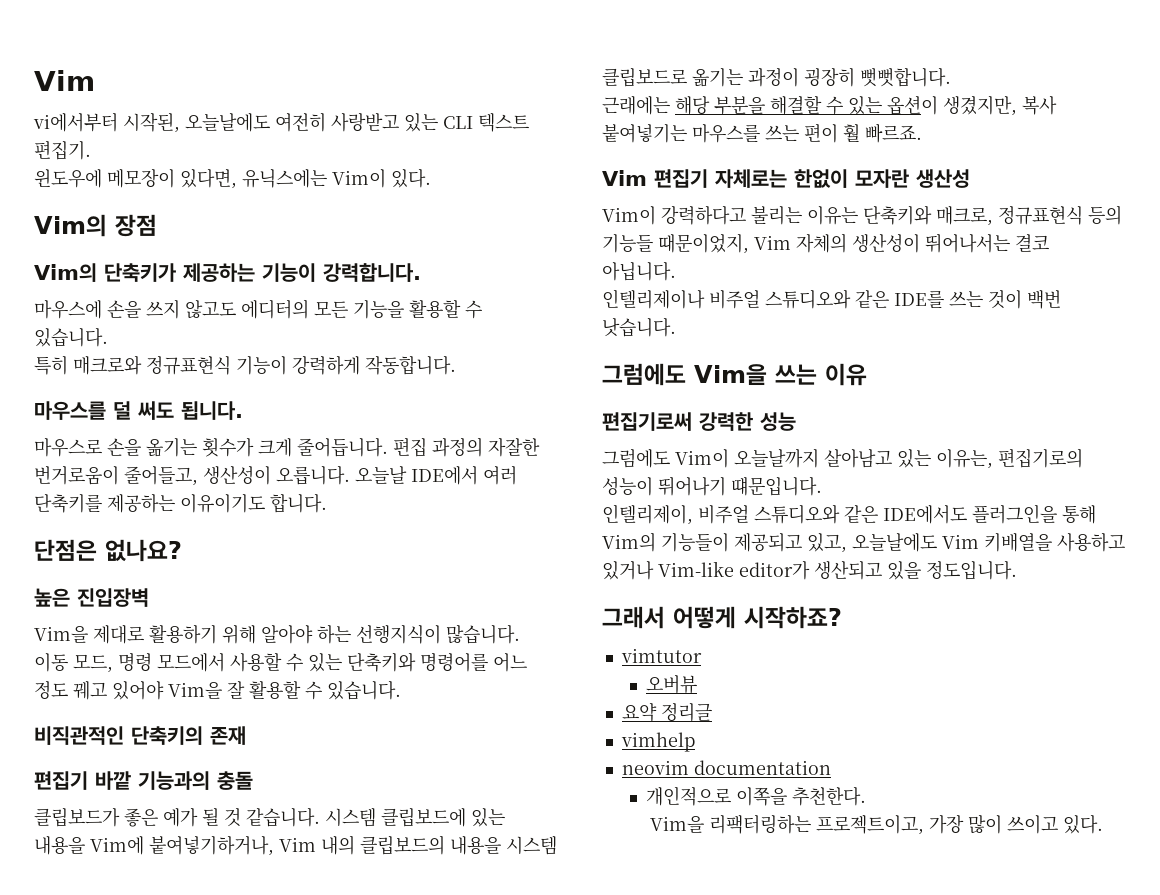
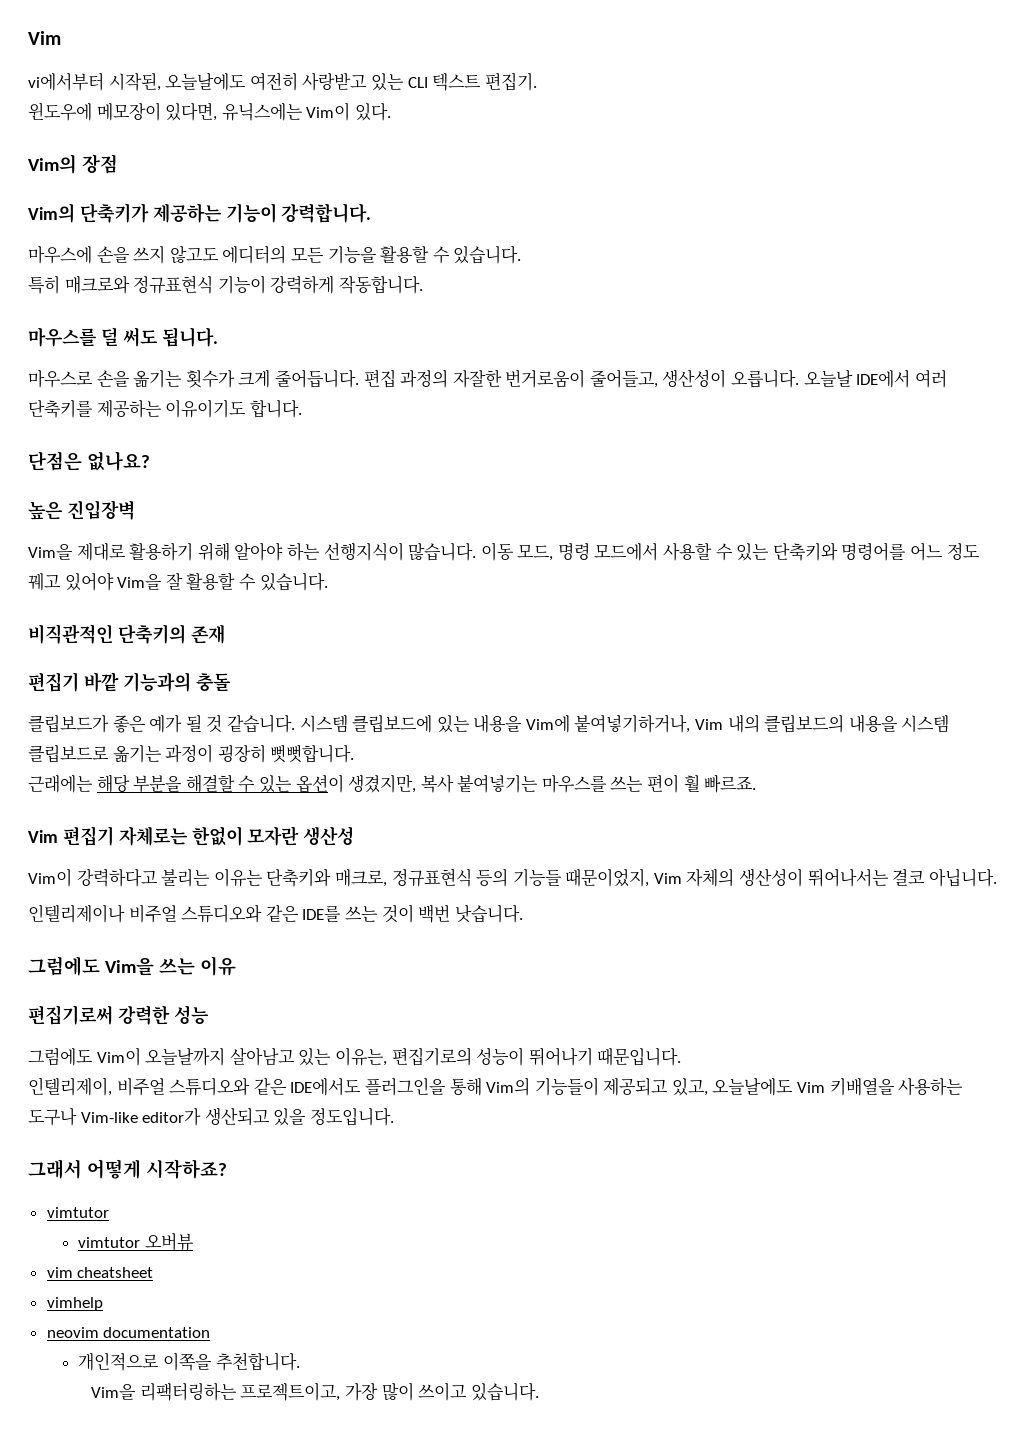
[731,476,822,496] 떄문입니다. -> [597,1047,682,1066] 때문입니다.
[1057,533,1125,552] [602,561,654,580] 사용하고 있거나 -> [898,1077,964,1096] [28,1107,77,1126] 사용하는 도구나
(702, 655) none -> [78,1237,141,1248] vimtutor
[621,702,712,722] 요약 정리글 -> [46,1267,154,1278] vim cheatsheet
[791,786,866,806] 추천한다. -> [215,1352,300,1371] 추천합니다.
[1062,814,1103,834] 있다. -> [470,1383,539,1401] 있습니다.

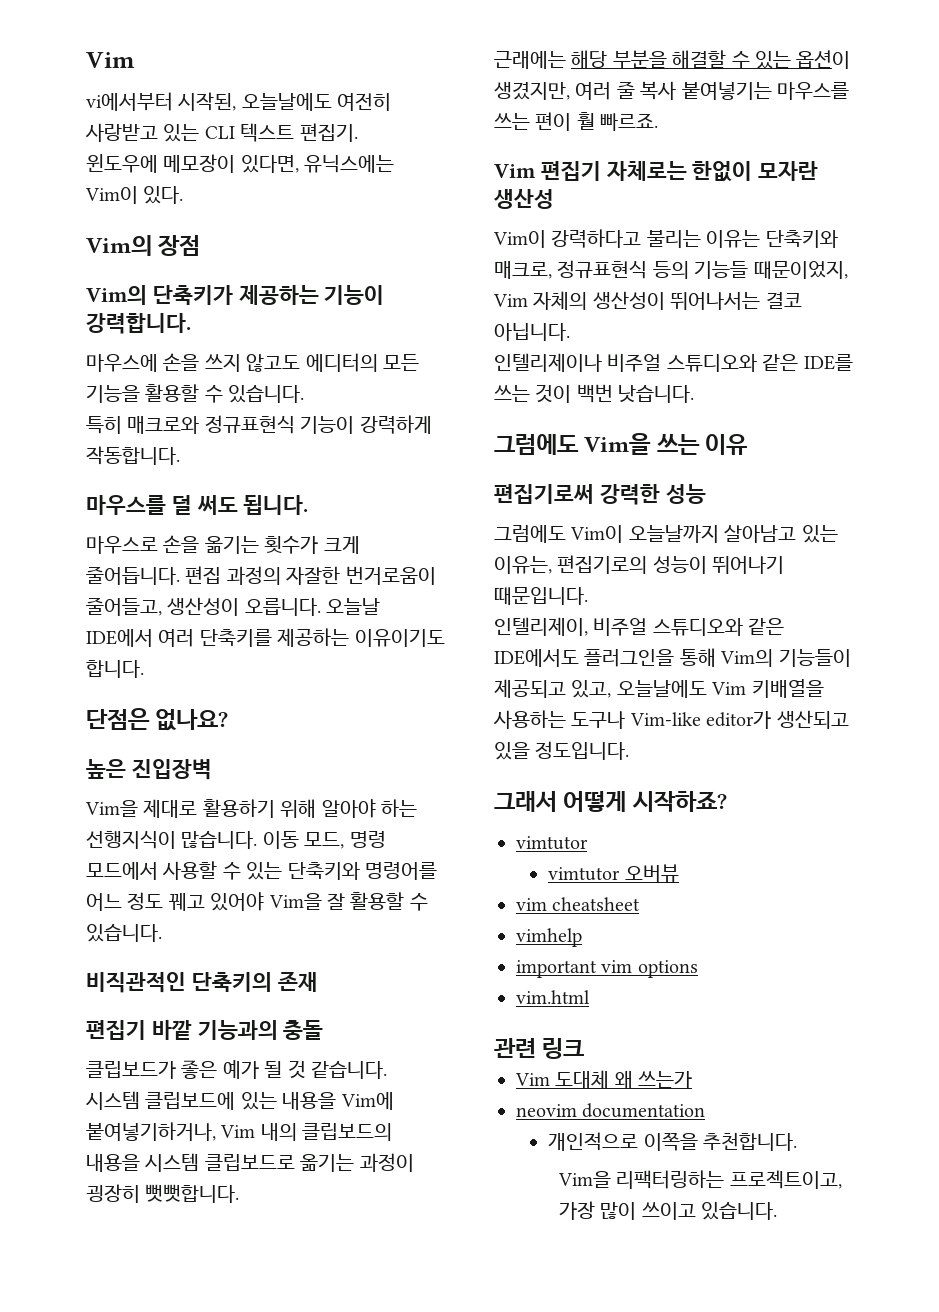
(417, 783) none -> [575,81,635,100] 여러 줄
(103, 1304) none -> [516,960,698,978] [516,990,590,1004] [494,1038,585,1059] [515,1070,693,1089] // important vim options // vim.html // 관련 링크 // Vim 도대체 왜 쓰는가

